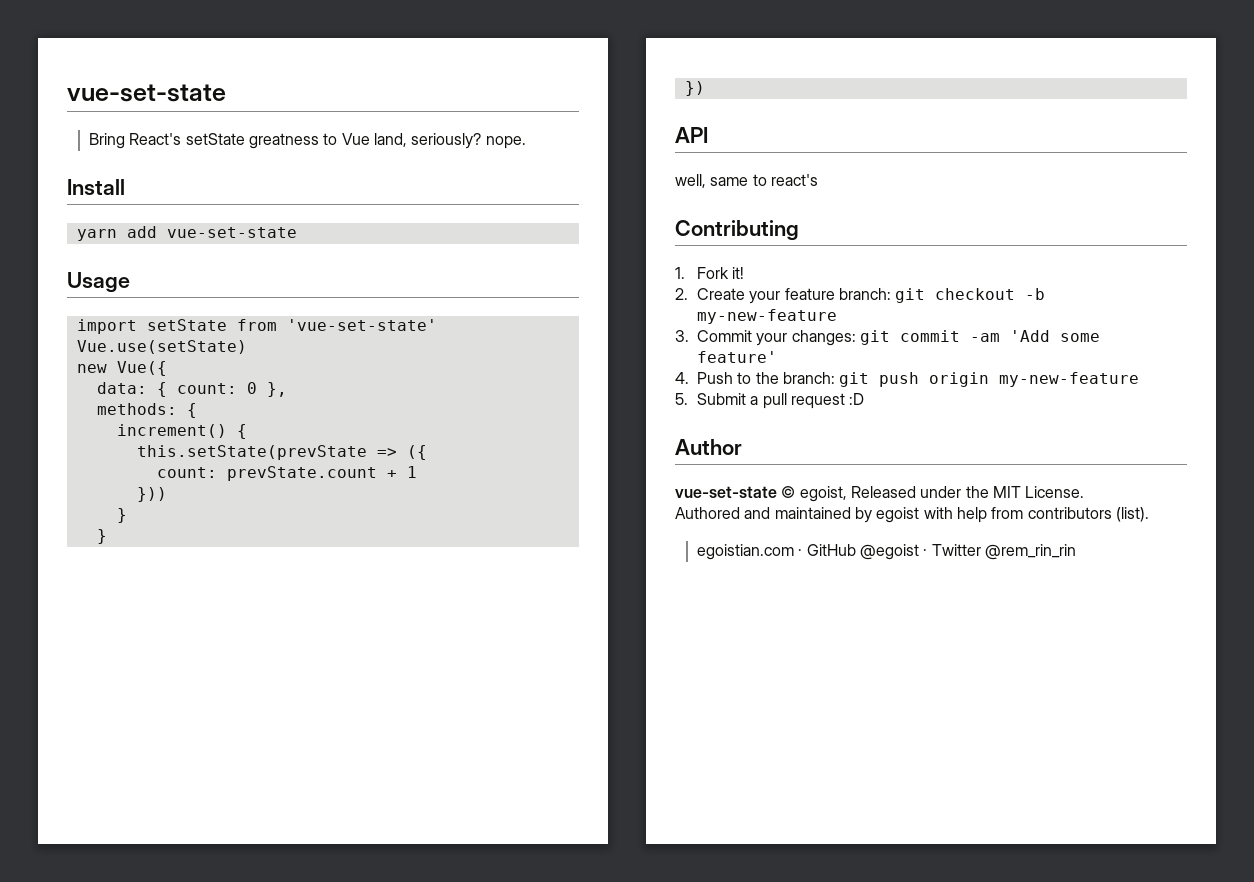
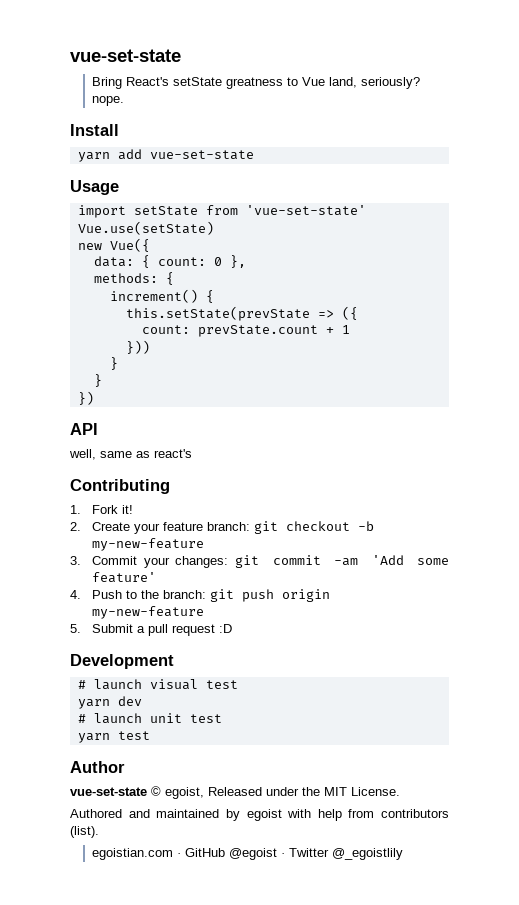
[752,174,767,186] to -> [136,451,150,458] as
(865, 399) none -> [70,654,174,669] [77,679,238,690] [77,696,142,709] [77,713,222,724] [77,731,150,743] // Development // # launch visual test // yarn dev // # launch unit test // yarn test
[985,544,1077,560] @rem_rin_rin -> [331,848,403,860] @_egoistlily

